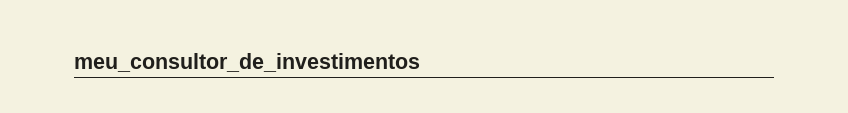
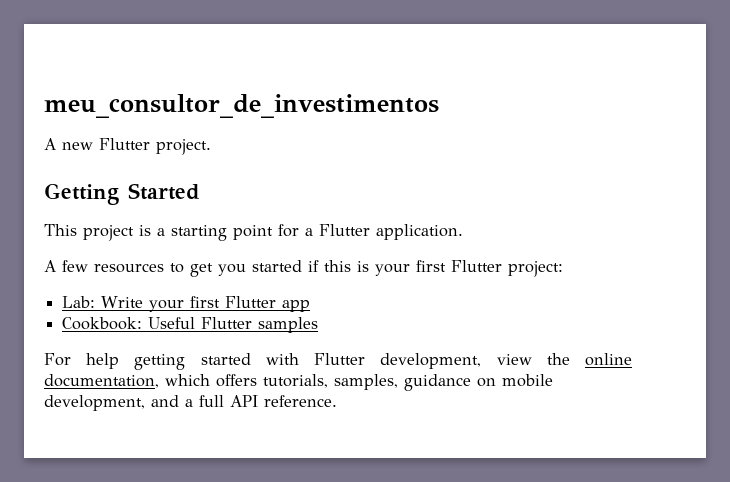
(420, 62) none -> [44,138,211,155] [44,183,200,205] [44,224,463,241] [44,260,563,277] [62,296,311,312] [62,317,319,333] [44,353,632,370] [44,374,553,391] [44,395,337,411] // A new Flutter project. // Getting Started // This project is a starting point for a Flutter application. // A few resources to get you started if this is your first Flutter project: // Lab: Write your first Flutter app // Cookbook: Useful Flutter samples // For help getting started with Flutter development, view the online documentation, which offers tutorials, samples, guidance on mobile development, and a full API reference.

